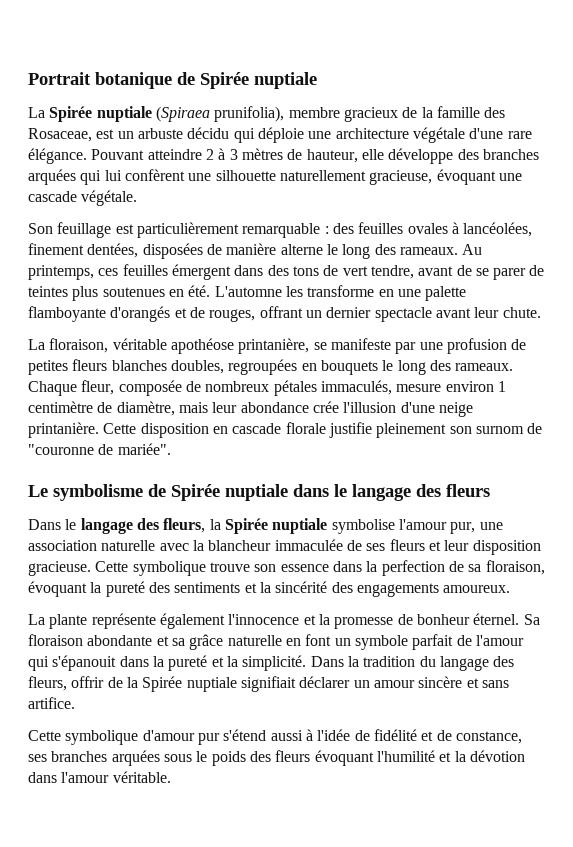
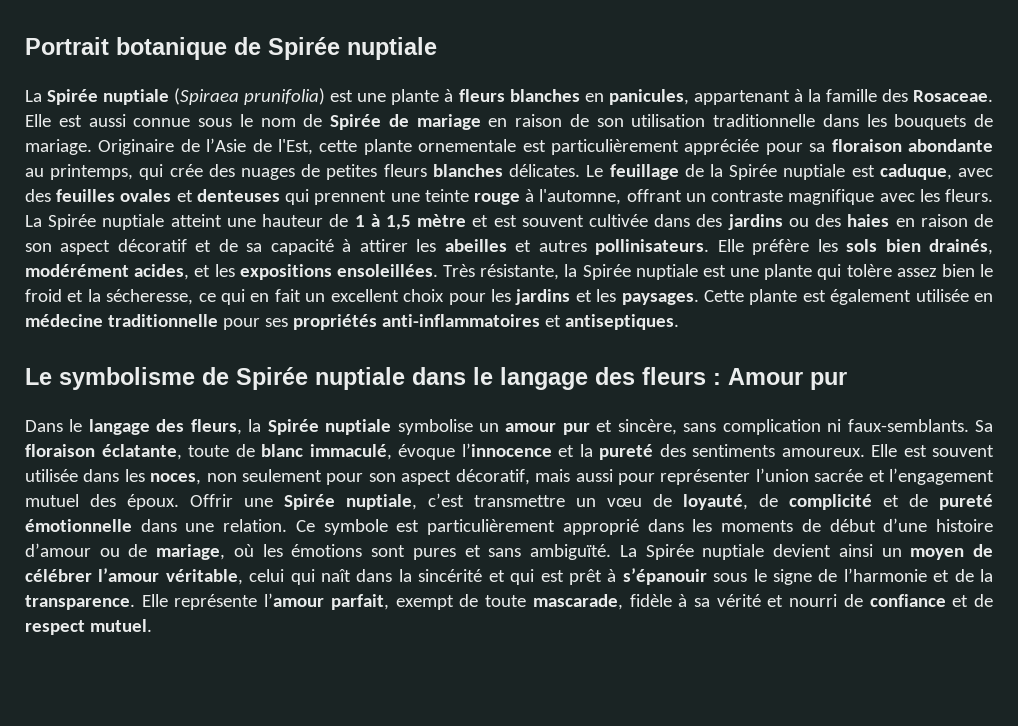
[214,106,506,122] [28,127,532,143] [28,148,539,164] [28,169,522,185] [28,190,138,206] [28,222,533,238] [28,243,483,259] [28,264,545,280] [28,285,467,301] [28,306,541,322] [28,338,527,354] [28,359,514,375] [28,380,506,396] [28,401,473,417] [28,422,543,438] [28,443,171,455] prunifolia), membre gracieux de la famille des Rosaceae, est un arbuste décidu qui déploie une architecture végétale d'une rare élégance. Pouvant atteindre 2 à 3 mètres de hauteur, elle développe des branches arquées qui lui confèrent une silhouette naturellement gracieuse, évoquant une cascade végétale. // Son feuillage est particulièrement remarquable : des feuilles ovales à lancéolées, finement dentées, disposées de manière alterne le long des rameaux. Au printemps, ces feuilles émergent dans des tons de vert tendre, avant de se parer de teintes plus soutenues en été. L'automne les transforme en une palette flamboyante d'orangés et de rouges, offrant un dernier spectacle avant leur chute. // La floraison, véritable apothéose printanière, se manifeste par une profusion de petites fleurs blanches doubles, regroupées en bouquets le long des rameaux. Chaque fleur, composée de nombreux pétales immaculés, mesure environ 1 centimètre de diamètre, mais leur abondance crée l'illusion d'une neige printanière. Cette disposition en cascade florale justifie pleinement son surnom de "couronne de mariée". -> [244,88,993,105] [25,114,993,130] [25,138,993,155] [25,164,994,180] [25,189,993,205] [25,214,994,230] [25,239,994,255] [25,264,993,280] [25,289,993,305] [25,314,679,330] prunifolia) est une plante à fleurs blanches en panicules, appartenant à la famille des Rosaceae. Elle est aussi connue sous le nom de Spirée de mariage en raison de son utilisation traditionnelle dans les bouquets de mariage. Originaire de l’Asie de l'Est, cette plante ornementale est particulièrement appréciée pour sa floraison abondante au printemps, qui crée des nuages de petites fleurs blanches délicates. Le feuillage de la Spirée nuptiale est caduque, avec des feuilles ovales et denteuses qui prennent une teinte rouge à l'automne, offrant un contraste magnifique avec les fleurs. La Spirée nuptiale atteint une hauteur de 1 à 1,5 mètre et est souvent cultivée dans des jardins ou des haies en raison de son aspect décoratif et de sa capacité à attirer les abeilles et autres pollinisateurs. Elle préfère les sols bien drainés, modérément acides, et les expositions ensoleillées. Très résistante, la Spirée nuptiale est une plante qui tolère assez bien le froid et la sécheresse, ce qui en fait un excellent choix pour les jardins et les paysages. Cette plante est également utilisée en médecine traditionnelle pour ses propriétés anti-inflammatoires et antiseptiques.
(490, 490) none -> [713,368,847,390] : Amour pur
[398,519,503,534] [28,539,541,555] [28,560,545,576] [28,581,511,597] [28,613,540,629] [28,634,524,650] [28,655,515,671] [28,676,509,692] [28,697,75,709] [28,729,522,745] [28,750,525,766] [28,771,171,783] l'amour pur, une association naturelle avec la blancheur immaculée de ses fleurs et leur disposition gracieuse. Cette symbolique trouve son essence dans la perfection de sa floraison, évoquant la pureté des sentiments et la sincérité des engagements amoureux. // La plante représente également l'innocence et la promesse de bonheur éternel. Sa floraison abondante et sa grâce naturelle en font un symbole parfait de l'amour qui s'épanouit dans la pureté et la simplicité. Dans la tradition du langage des fleurs, offrir de la Spirée nuptiale signifiait déclarer un amour sincère et sans artifice. // Cette symbolique d'amour pur s'étend aussi à l'idée de fidélité et de constance, ses branches arquées sous le poids des fleurs évoquant l'humilité et la dévotion dans l'amour véritable. -> [479,419,994,435] [25,443,994,460] [25,468,994,485] [25,493,993,510] [25,518,994,535] [25,543,993,560] [25,568,993,585] [25,593,993,610] [25,619,152,635] un amour pur et sincère, sans complication ni faux-semblants. Sa floraison éclatante, toute de blanc immaculé, évoque l’innocence et la pureté des sentiments amoureux. Elle est souvent utilisée dans les noces, non seulement pour son aspect décoratif, mais aussi pour représenter l’union sacrée et l’engagement mutuel des époux. Offrir une Spirée nuptiale, c’est transmettre un vœu de loyauté, de complicité et de pureté émotionnelle dans une relation. Ce symbole est particulièrement approprié dans les moments de début d’une histoire d’amour ou de mariage, où les émotions sont pures et sans ambiguïté. La Spirée nuptiale devient ainsi un moyen de célébrer l’amour véritable, celui qui naît dans la sincérité et qui est prêt à s’épanouir sous le signe de l’harmonie et de la transparence. Elle représente l’amour parfait, exempt de toute mascarade, fidèle à sa vérité et nourri de confiance et de respect mutuel.

